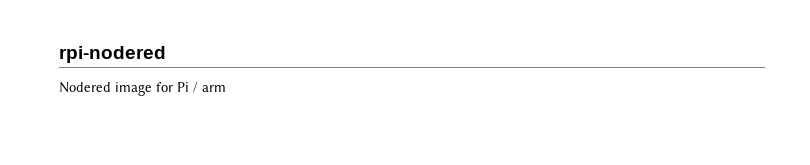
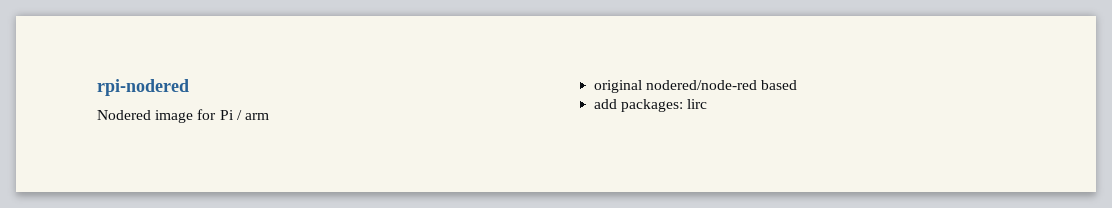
(226, 88) none -> [594,80,798,93] [594,99,708,112] // original nodered/node-red based // add packages: lirc

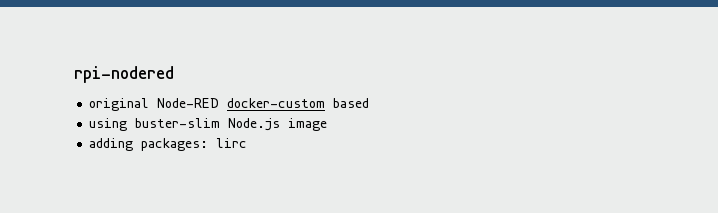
[97,109,269,123] // Nodered image for Pi / arm -> (174, 74) none
[646,80,758,90] nodered/node-red -> [157,98,326,108] Node-RED docker-custom
[594,99,618,109] add -> [89,118,328,131] [89,138,134,151] using buster-slim Node.js image // adding

